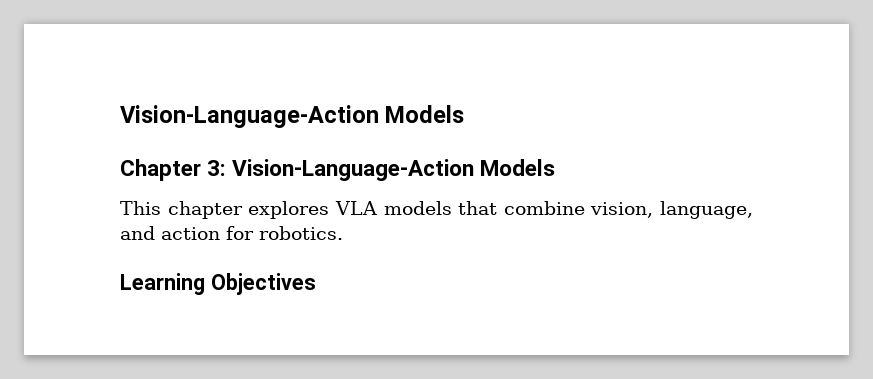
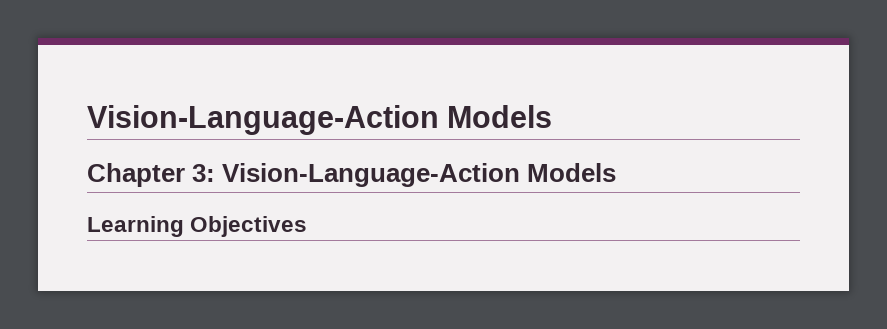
[120,201,753,219] [120,226,343,240] // This chapter explores VLA models that combine vision, language, and action for robotics. -> (617, 172) none

